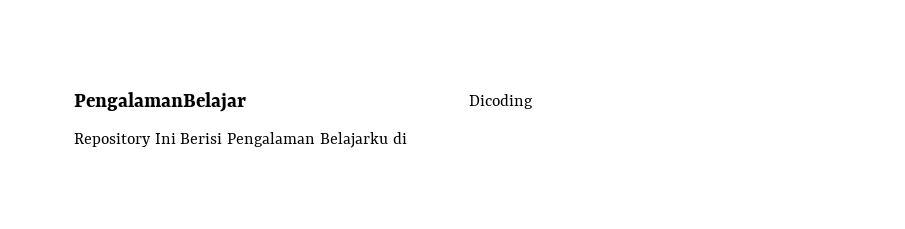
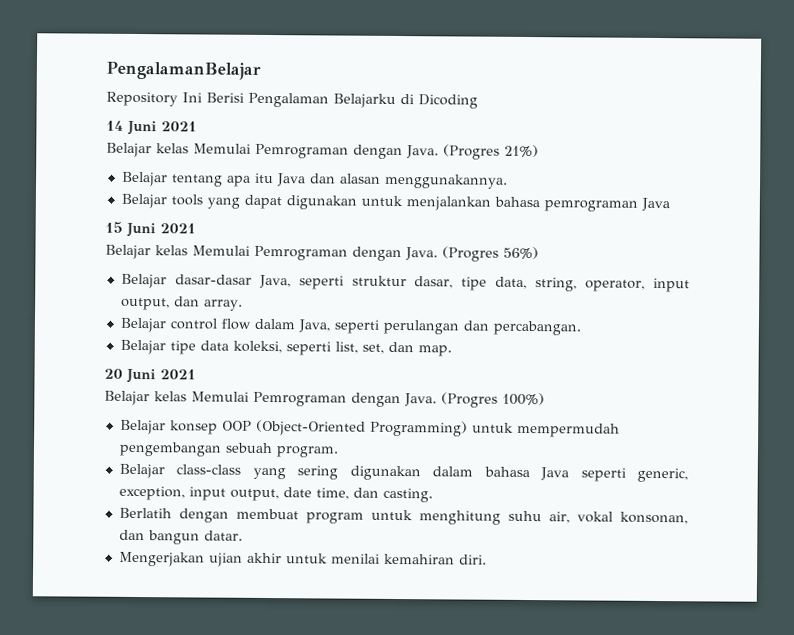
(533, 101) none -> [106,120,197,136] [106,142,539,160] [121,171,508,189] [120,193,670,212] [105,221,196,238] [105,244,539,262] [120,273,690,293] [120,296,243,311] [119,317,581,336] [119,339,452,357] [104,368,196,384] [104,390,545,408] [119,419,620,438] [118,441,339,458] [118,463,688,483] [118,485,433,503] [118,507,688,525] [118,529,243,545] [118,551,487,567] // 14 Juni 2021 // Belajar kelas Memulai Pemrograman dengan Java. (Progres 21%) // Belajar tentang apa itu Java dan alasan menggunakannya. // Belajar tools yang dapat digunakan untuk menjalankan bahasa pemrograman Java // 15 Juni 2021 // Belajar kelas Memulai Pemrograman dengan Java. (Progres 56%) // Belajar dasar-dasar Java, seperti struktur dasar, tipe data, string, operator, input output, dan array. // Belajar control flow dalam Java, seperti perulangan dan percabangan. // Belajar tipe data koleksi, seperti list, set, dan map. // 20 Juni 2021 // Belajar kelas Memulai Pemrograman dengan Java. (Progres 100%) // Belajar konsep OOP (Object-Oriented Programming) untuk mempermudah pengembangan sebuah program. // Belajar class-class yang sering digunakan dalam bahasa Java seperti generic, exception, input output, date time, dan casting. // Berlatih dengan membuat program untuk menghitung suhu air, vokal konsonan, dan bangun datar. // Mengerjakan ujian akhir untuk menilai kemahiran diri.

